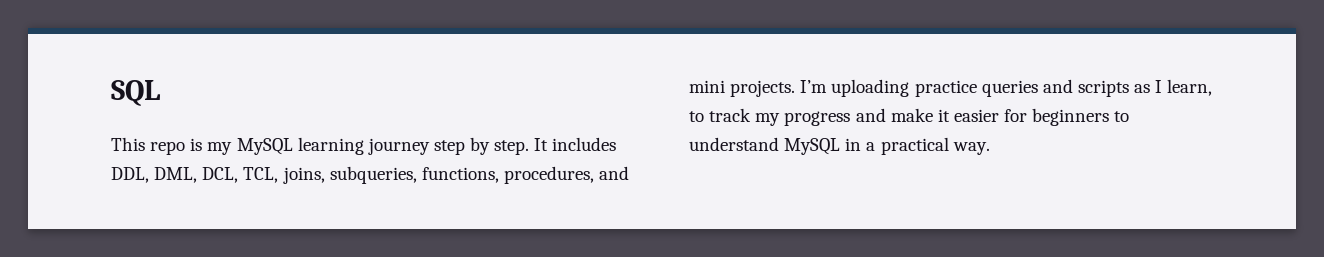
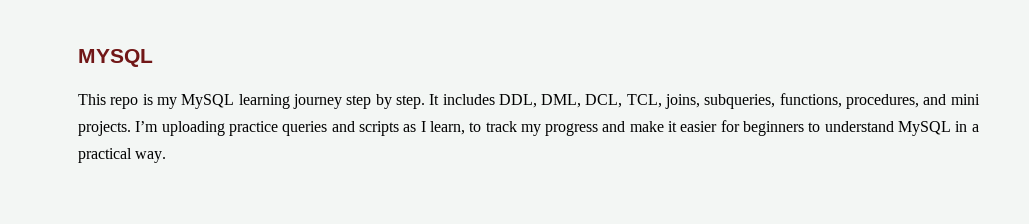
[111,80,161,106] SQL -> [78,49,153,67] MYSQL

